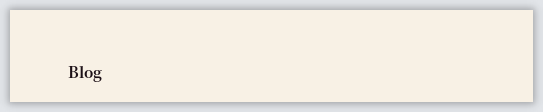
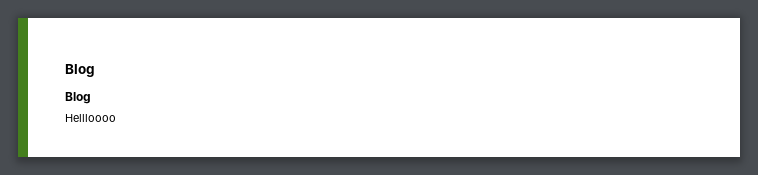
[68,65,102,82] Blog -> [65,64,95,77] [65,92,91,104] [65,114,116,122] Blog // Blog // Hellloooo

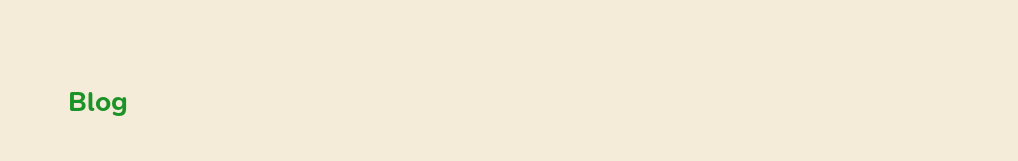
[65,64,95,77] [65,92,91,104] [65,114,116,122] Blog // Blog // Hellloooo -> [68,92,128,116] Blog

